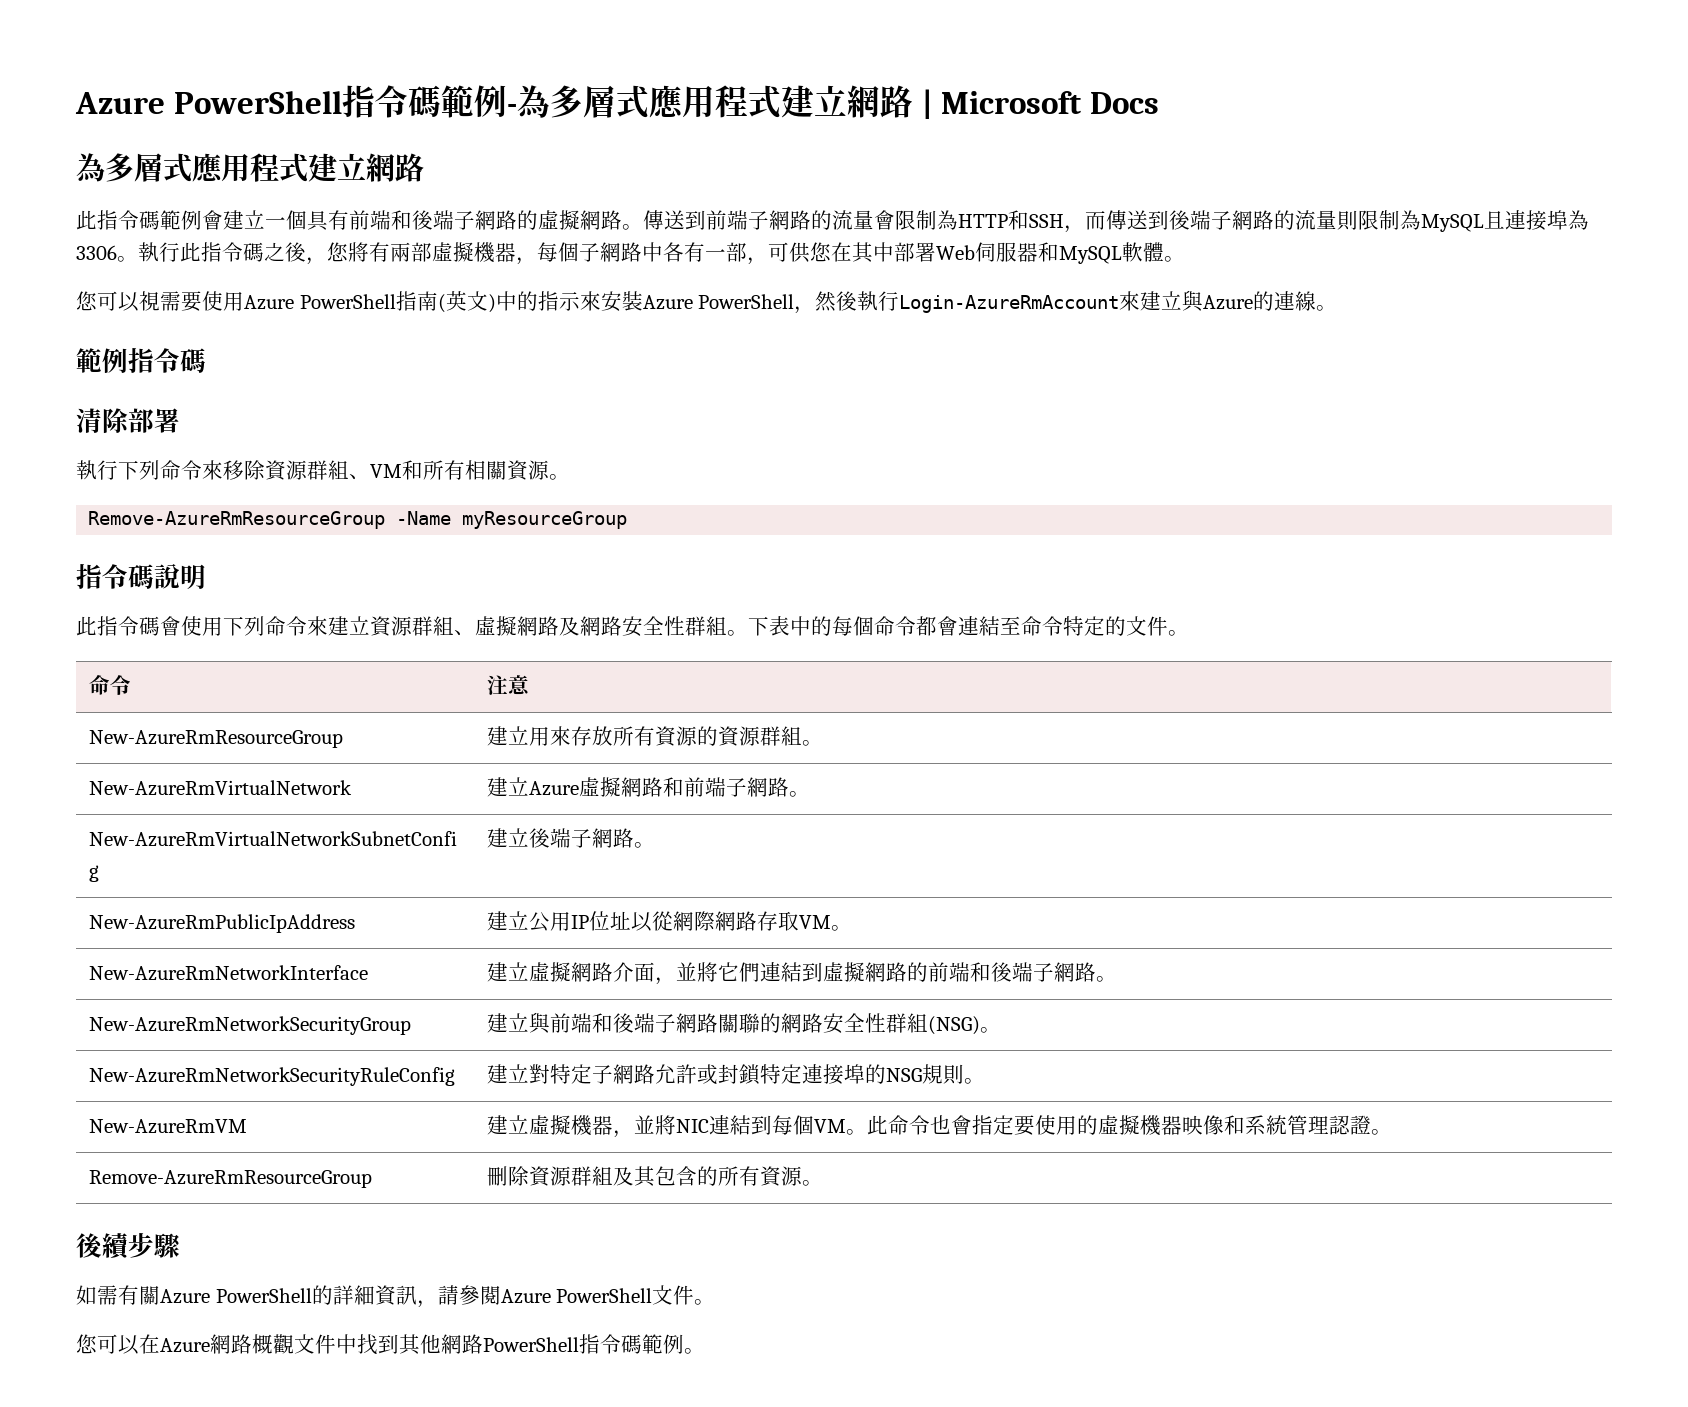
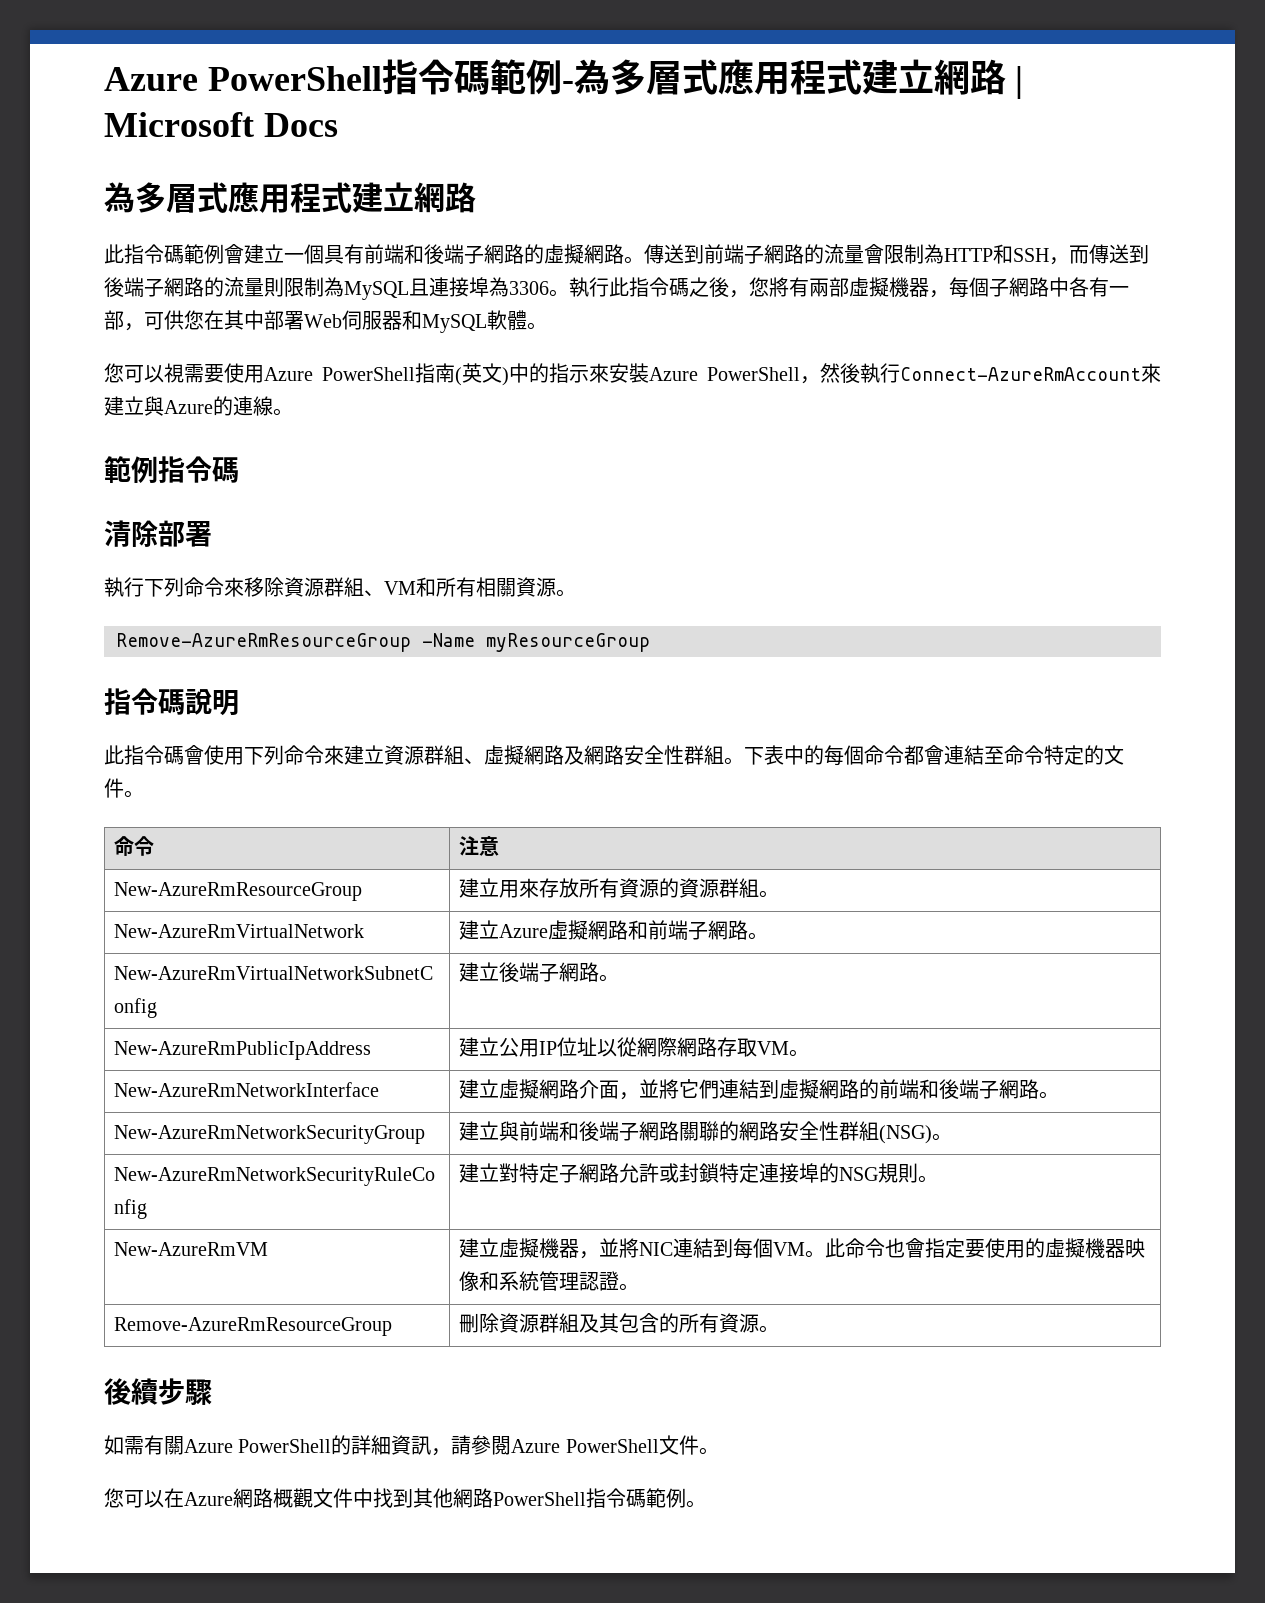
[899,295,1120,313] Login-AzureRmAccount -> [900,367,1141,381] Connect-AzureRmAccount

